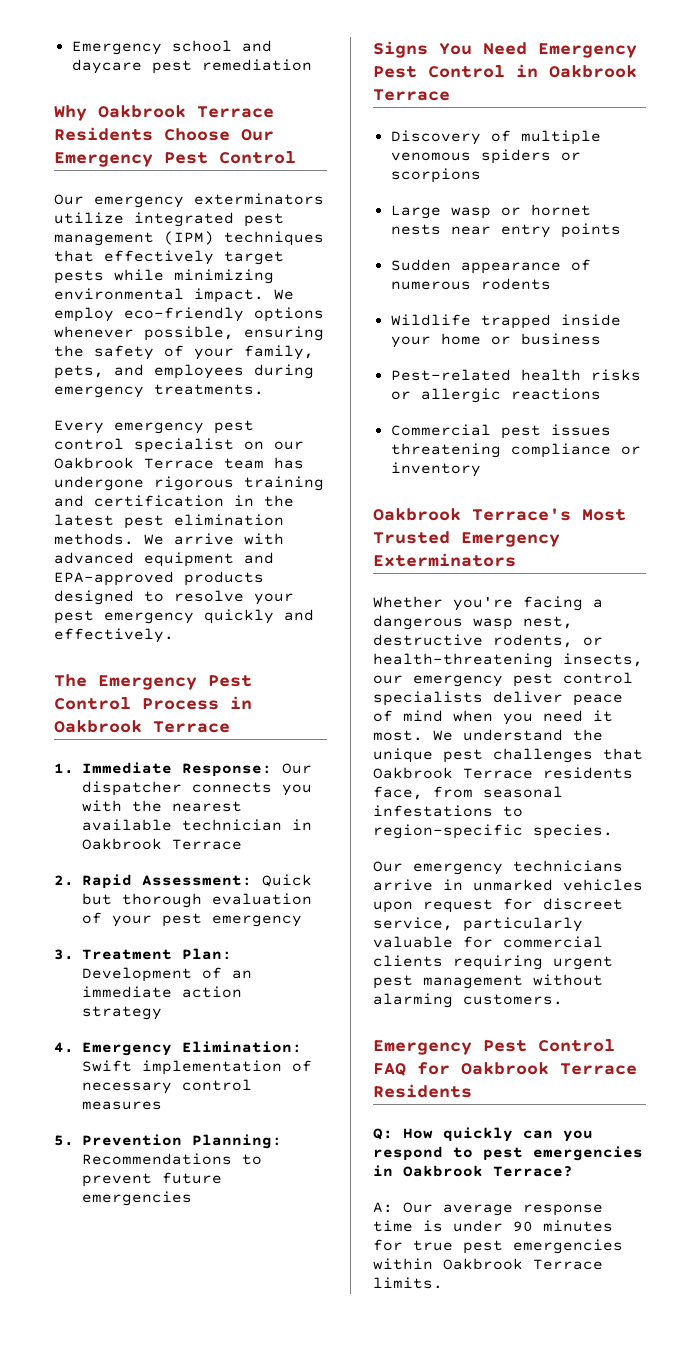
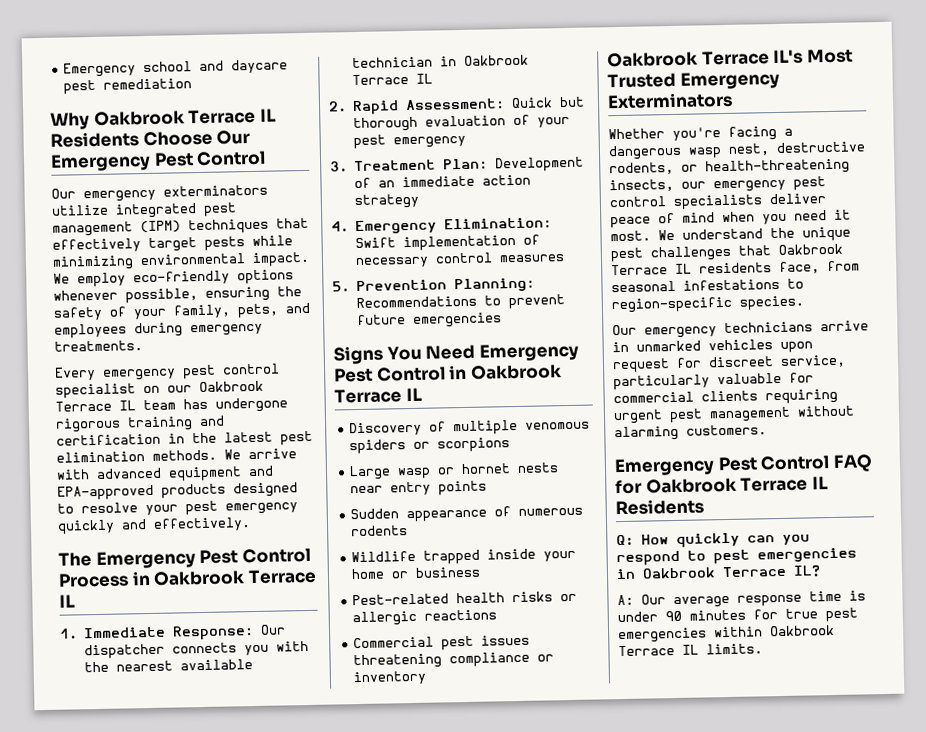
(274, 112) none -> [259,108,277,122] IL
(214, 463) none -> [119,400,136,411] IL
(230, 727) none -> [59,594,76,608] IL
(242, 844) none -> [415,73,433,84] IL
(450, 95) none -> [405,387,423,402] IL
[472,508,571,521] Terrace's -> [701,49,804,66] Terrace IL's
(533, 773) none -> [675,263,692,274] IL
(637, 1069) none -> [811,476,829,490] IL
[493,1166,573,1177] Terrace? -> [722,565,821,578] Terrace IL?
(603, 1264) none -> [682,644,699,655] IL

